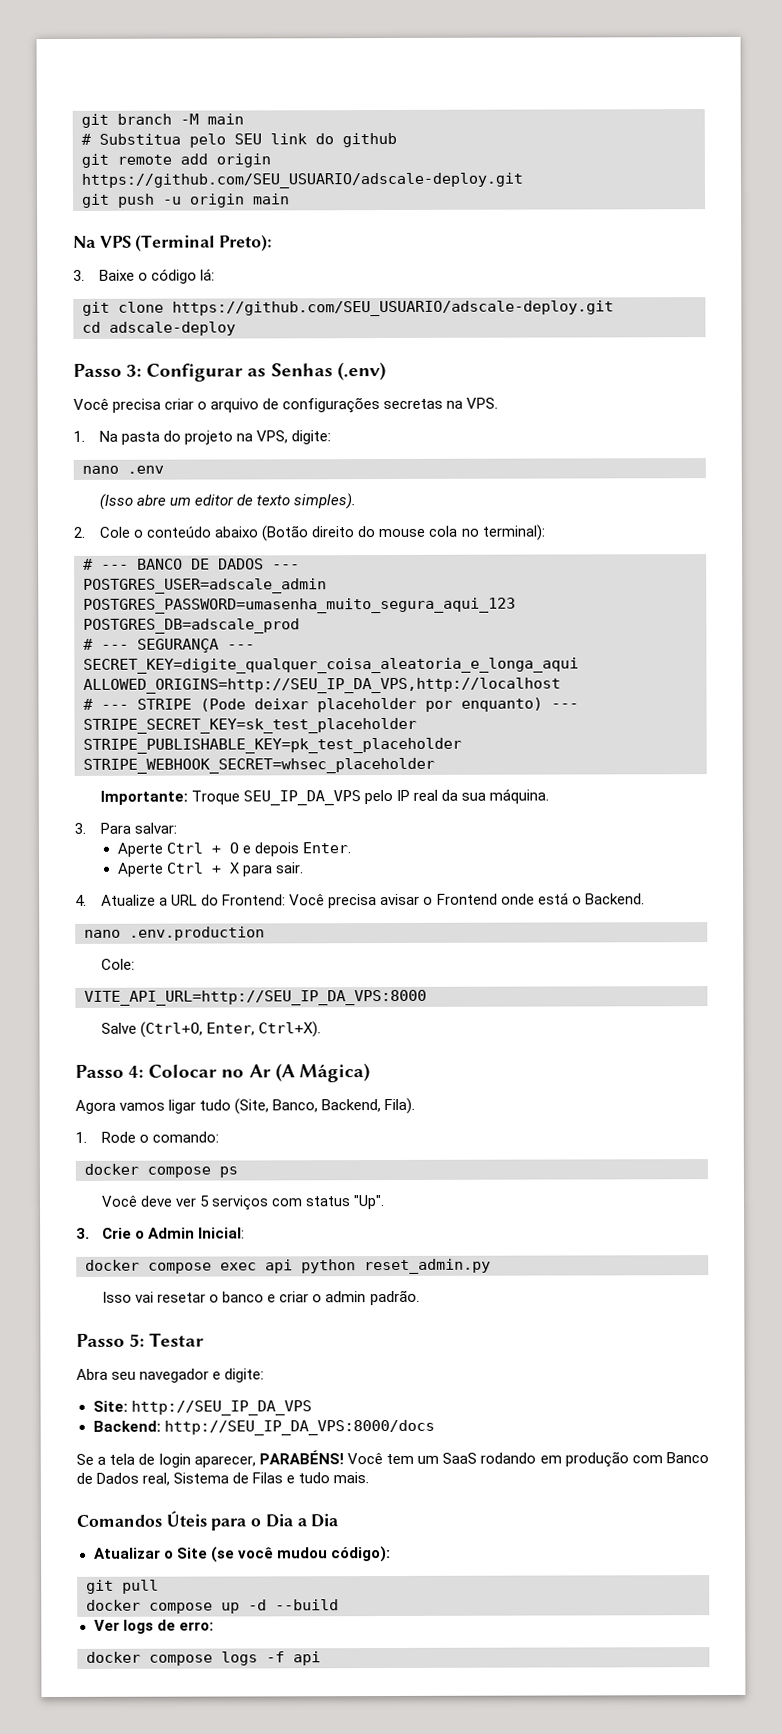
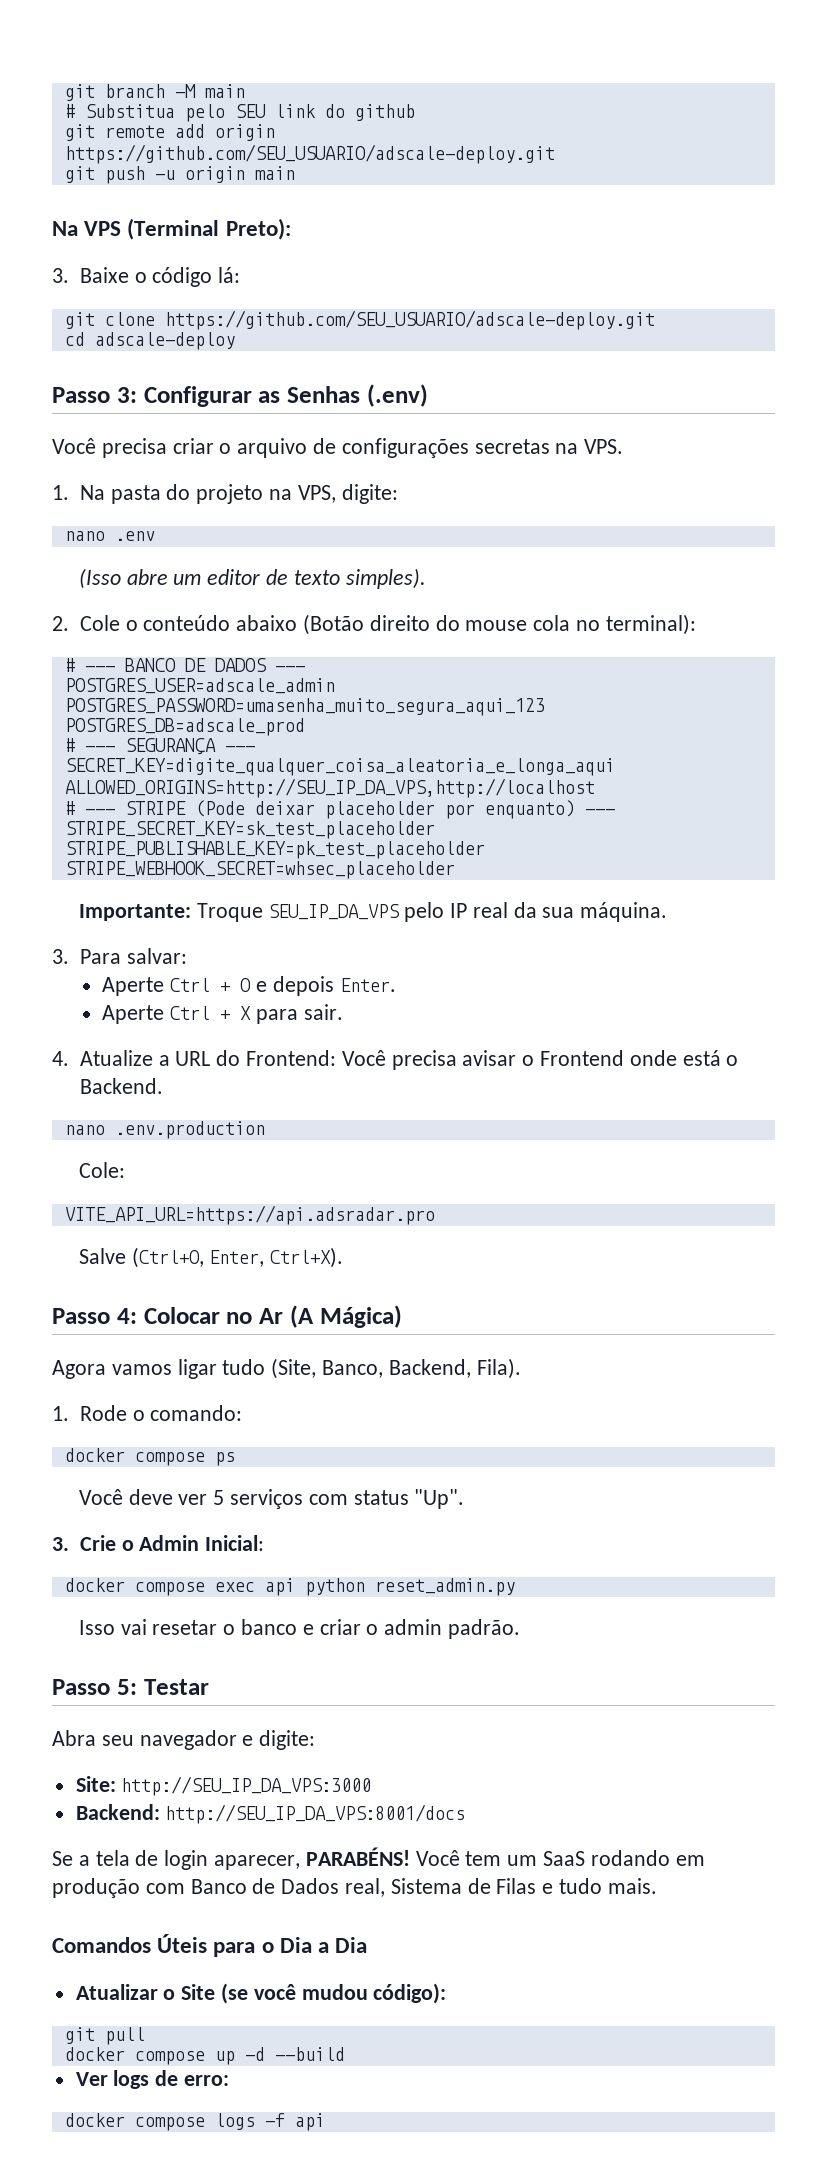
[84,989,427,1006] VITE_API_URL=http://SEU_IP_DA_VPS:8000 -> [64,1205,435,1225] VITE_API_URL=https://api.adsradar.pro
[130,1400,312,1416] http://SEU_IP_DA_VPS -> [121,1776,372,1796] http://SEU_IP_DA_VPS:3000
[163,1419,435,1436] http://SEU_IP_DA_VPS:8000/docs -> [165,1804,466,1824] http://SEU_IP_DA_VPS:8001/docs

